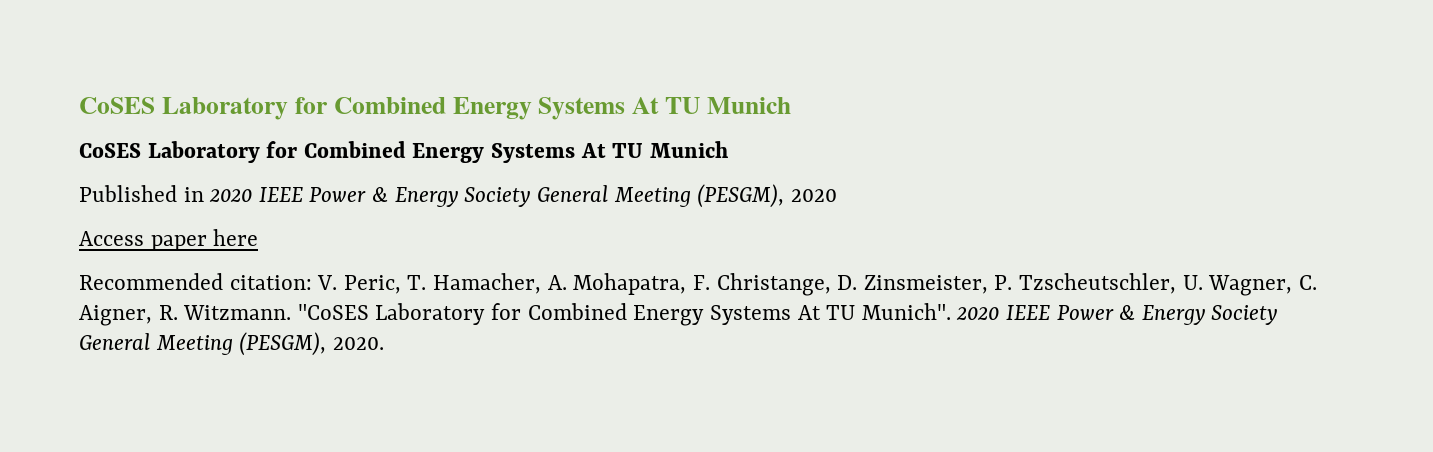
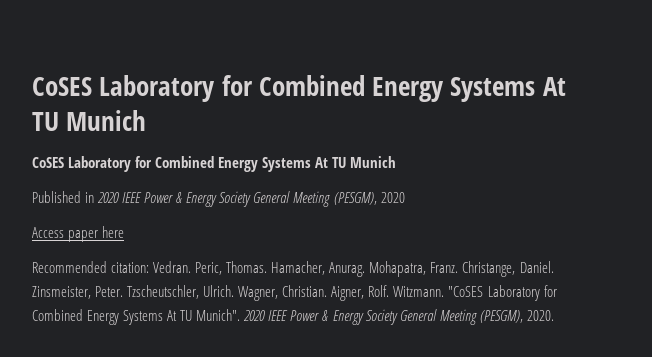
[317,273,1317,296] [79,305,178,326] V. Peric, T. Hamacher, A. Mohapatra, F. Christange, D. Zinsmeister, P. Tzscheutschler, U. Wagner, C. Aigner, R. -> [153,261,554,277] [32,285,390,301] Vedran. Peric, Thomas. Hamacher, Anurag. Mohapatra, Franz. Christange, Daniel. Zinsmeister, Peter. Tzscheutschler, Ulrich. Wagner, Christian. Aigner, Rolf.

